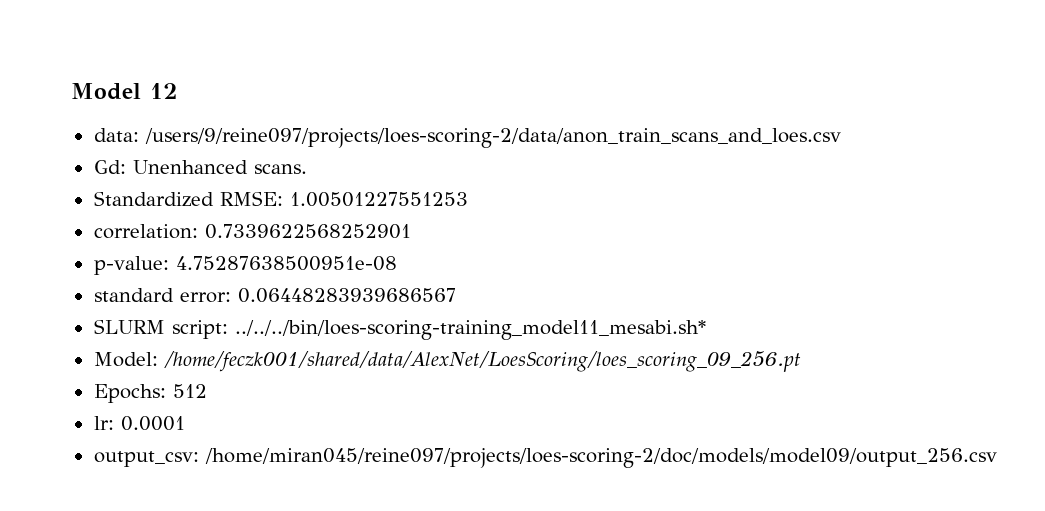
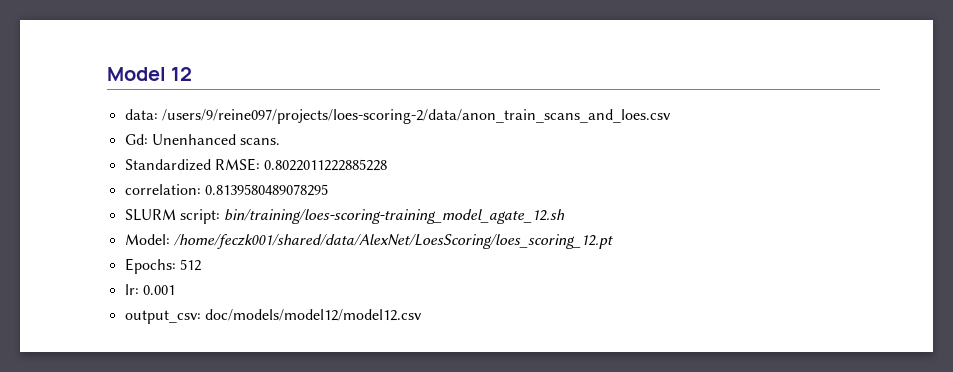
[289,192,468,207] 1.00501227551253 -> [264,159,388,171] 0.8022011222885228
[204,224,411,239] [93,256,397,275] [93,288,456,303] 0.7339622568252901 // p-value: 4.75287638500951e-08 // standard error: 0.06448283939686567 -> [204,184,328,196] 0.8139580489078295
[234,320,706,340] ../../../bin/loes-scoring-training_model11_mesabi.sh* -> [224,209,566,224] bin/training/loes-scoring-training_model_agate_12.sh
[163,351,801,372] /home/feczk001/shared/data/AlexNet/LoesScoring/loes_scoring_09_256.pt -> [173,234,613,249] /home/feczk001/shared/data/AlexNet/LoesScoring/loes_scoring_12.pt
[120,416,185,431] 0.0001 -> [142,285,175,295] 0.001
[204,448,997,468] /home/miran045/reine097/projects/loes-scoring-2/doc/models/model09/output_256.csv -> [204,309,422,321] doc/models/model12/model12.csv

